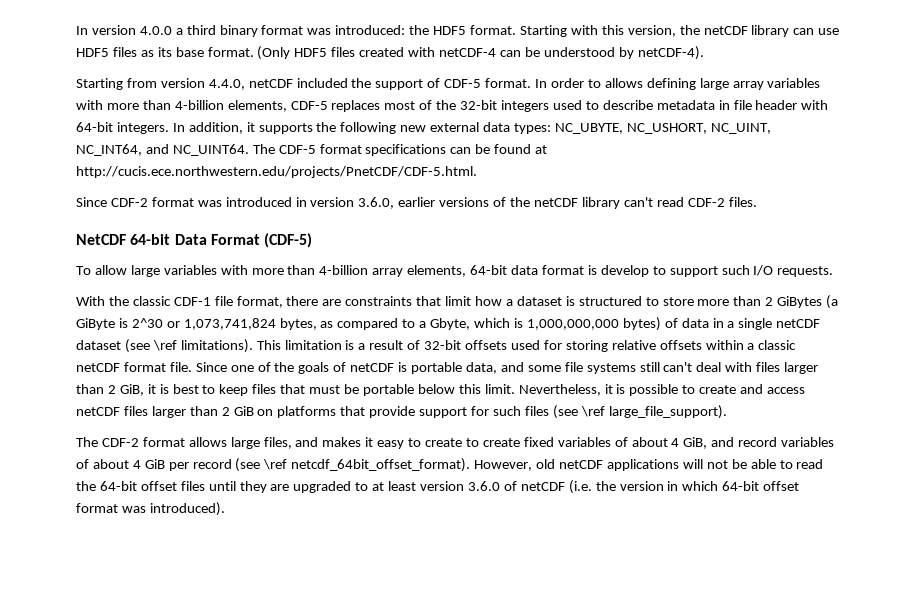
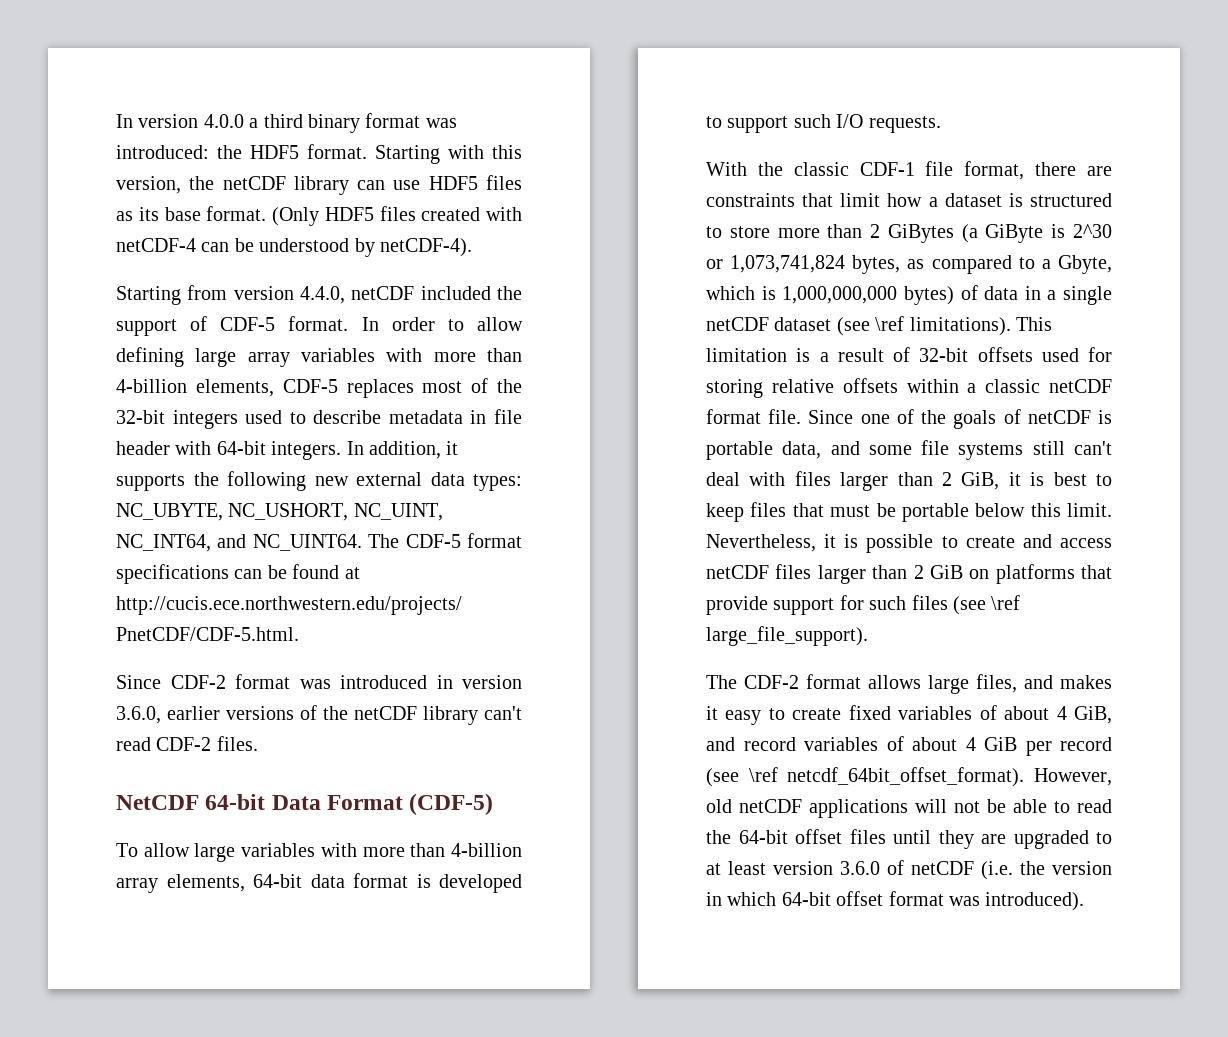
[604,78,643,88] allows -> [477,317,523,331] allow
[600,265,649,277] develop -> [439,874,522,893] developed
[465,438,520,447] to create -> (842, 714) none

